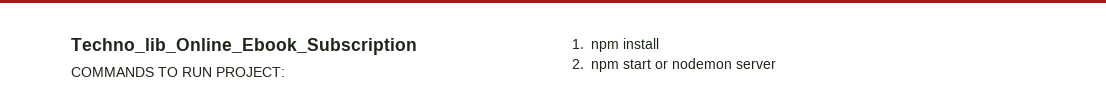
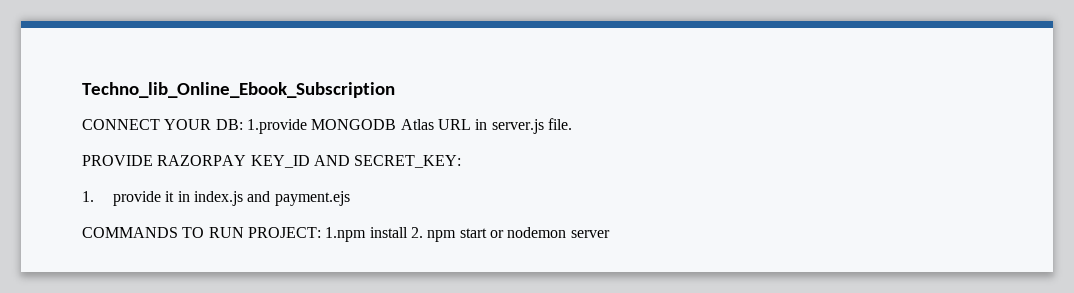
(417, 46) none -> [82,118,572,134] [82,155,462,168] [82,191,350,206] // CONNECT YOUR DB: 1.provide MONGODB Atlas URL in server.js file. // PROVIDE RAZORPAY KEY_ID AND SECRET_KEY: // 1. provide it in index.js and payment.ejs
[572,39,620,52] // 1. npm -> [325,227,367,242] 1.npm
(660, 43) // -> (408, 232) none

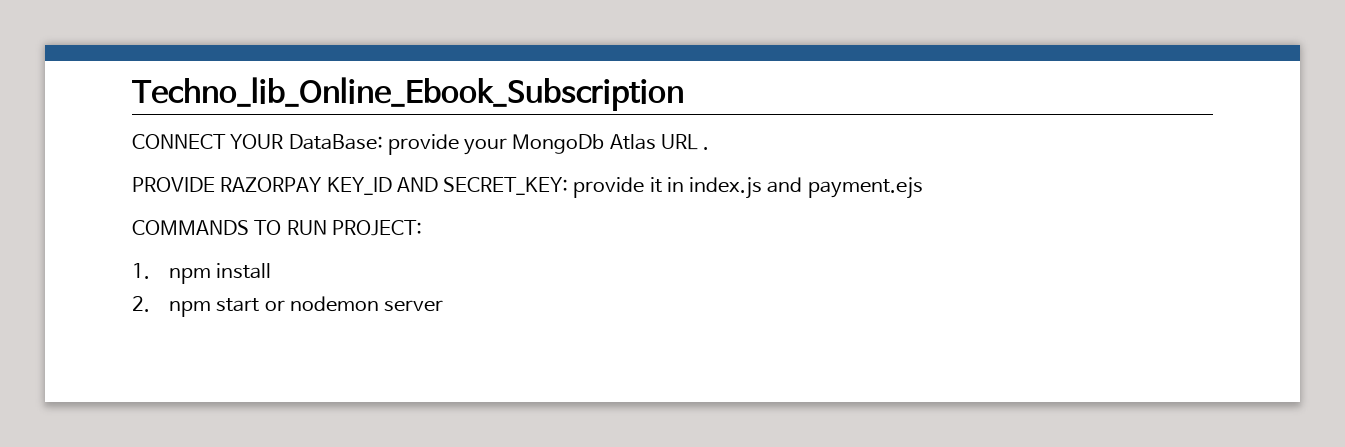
[215,118,572,134] DB: 1.provide MONGODB Atlas URL in server.js file. -> [288,134,710,155] DataBase: provide your MongoDb Atlas URL .
[82,191,94,202] // 1. -> (569, 186) none
[325,227,367,242] 1.npm -> [132,263,212,284] // 1. npm
(408, 232) none -> (272, 271) //

